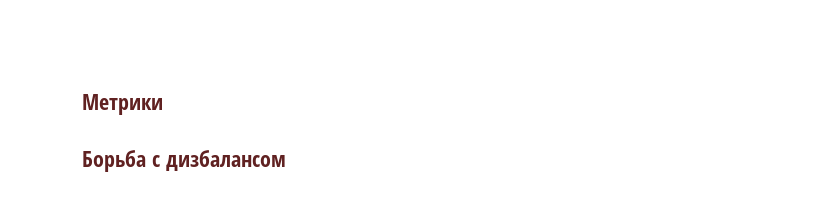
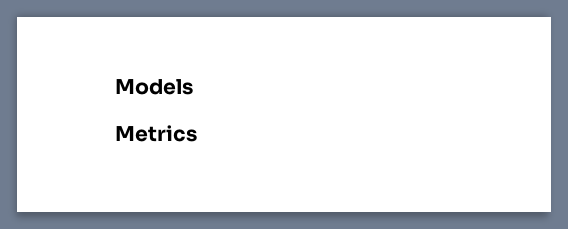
[82,94,163,115] [82,150,286,172] Метрики // Борьба с дизбалансом -> [115,79,193,95] [115,125,197,142] Models // Metrics

